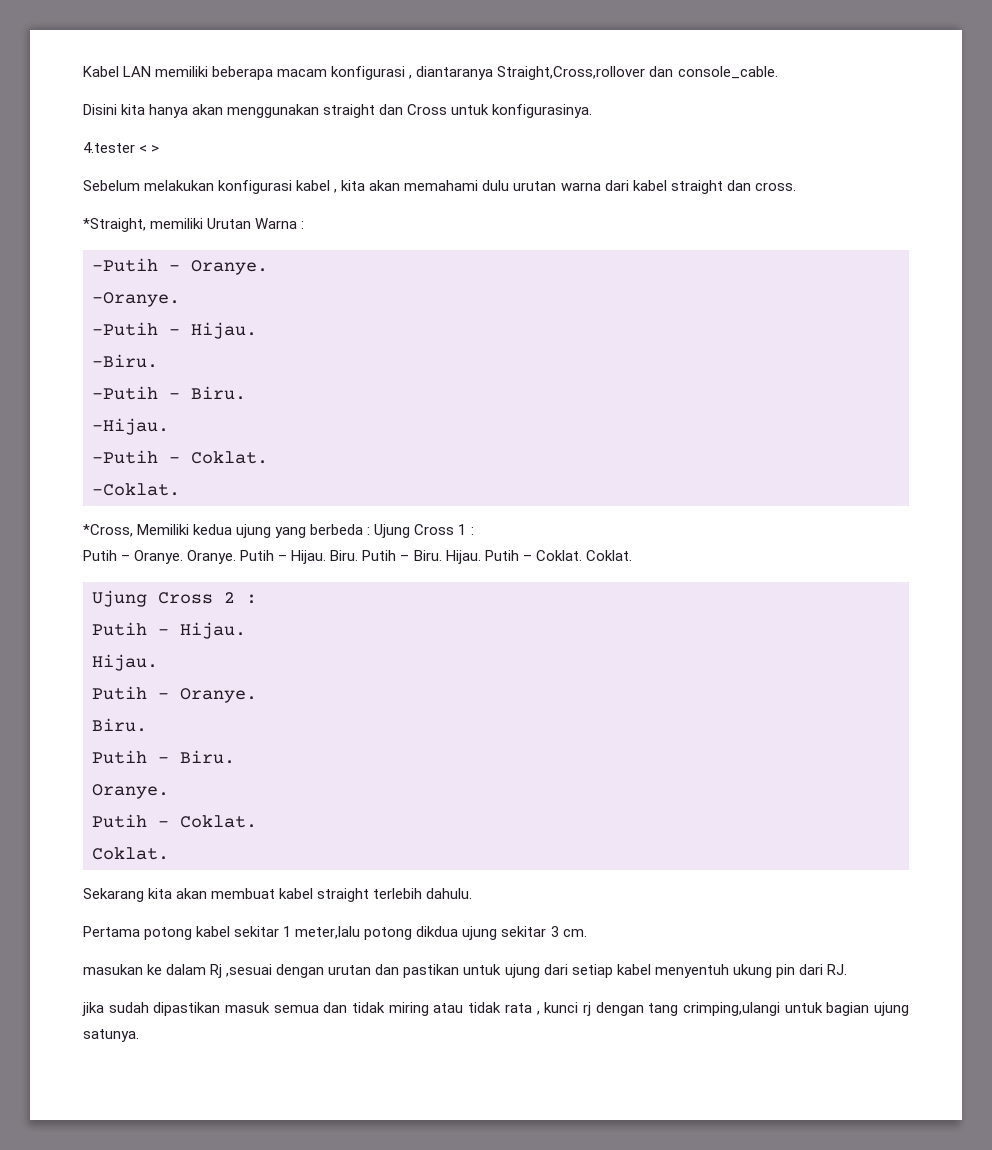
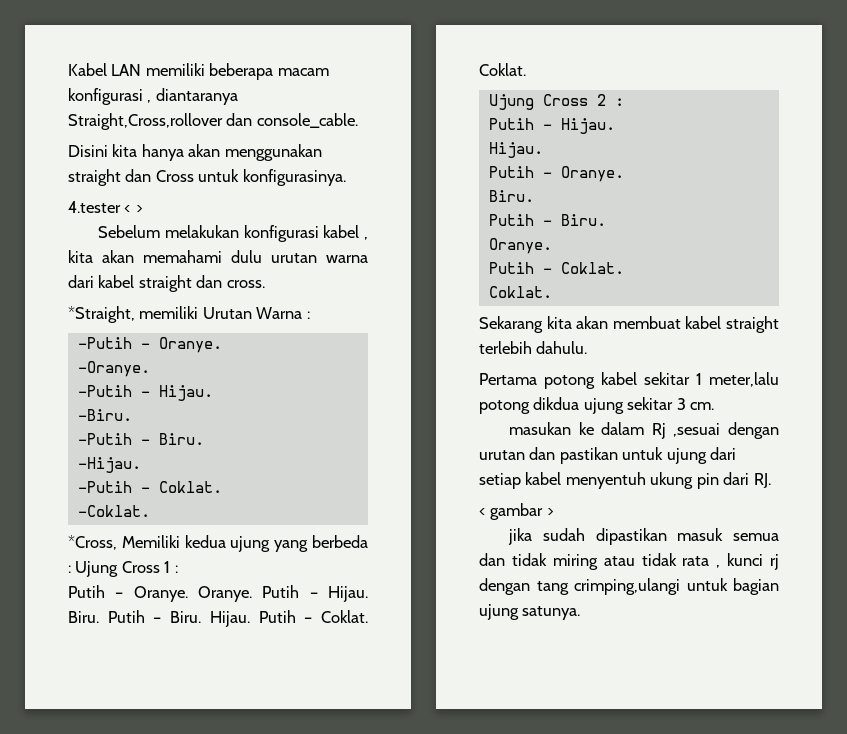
(847, 969) none -> [479,503,554,520] // < gambar >

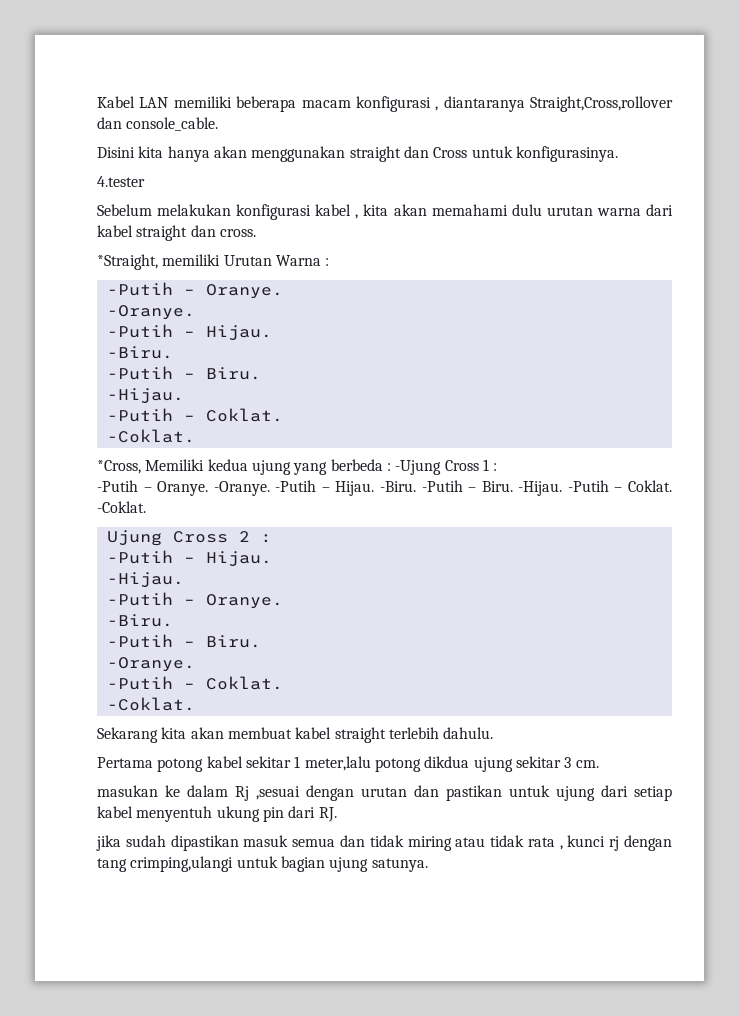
[124,205,143,213] < > -> (145, 181) none
[75,561,119,577] Ujung -> [395,460,442,475] -Ujung
[68,585,368,602] [68,610,369,627] [479,63,526,76] Putih – Oranye. Oranye. Putih – Hijau. Biru. Putih – Biru. Hijau. Putih – Coklat. Coklat. -> [97,480,672,496] [97,501,146,513] -Putih – Oranye. -Oranye. -Putih – Hijau. -Biru. -Putih – Biru. -Hijau. -Putih – Coklat. -Coklat.
[488,118,615,134] [488,142,543,158] [488,166,624,182] [488,190,534,202] [488,214,606,226] [488,238,552,254] [488,262,624,274] [488,286,552,298] Putih – Hijau. // Hijau. // Putih – Oranye. // Biru. // Putih – Biru. // Oranye. // Putih – Coklat. // Coklat. -> [106,550,272,567] [106,572,184,588] [106,592,283,609] [106,614,173,627] [106,634,261,648] [106,657,195,672] [106,676,283,690] [106,697,195,711] -Putih – Hijau. // -Hijau. // -Putih – Oranye. // -Biru. // -Putih – Biru. // -Oranye. // -Putih – Coklat. // -Coklat.
[479,503,554,520] // < gambar > -> (337, 814) none

